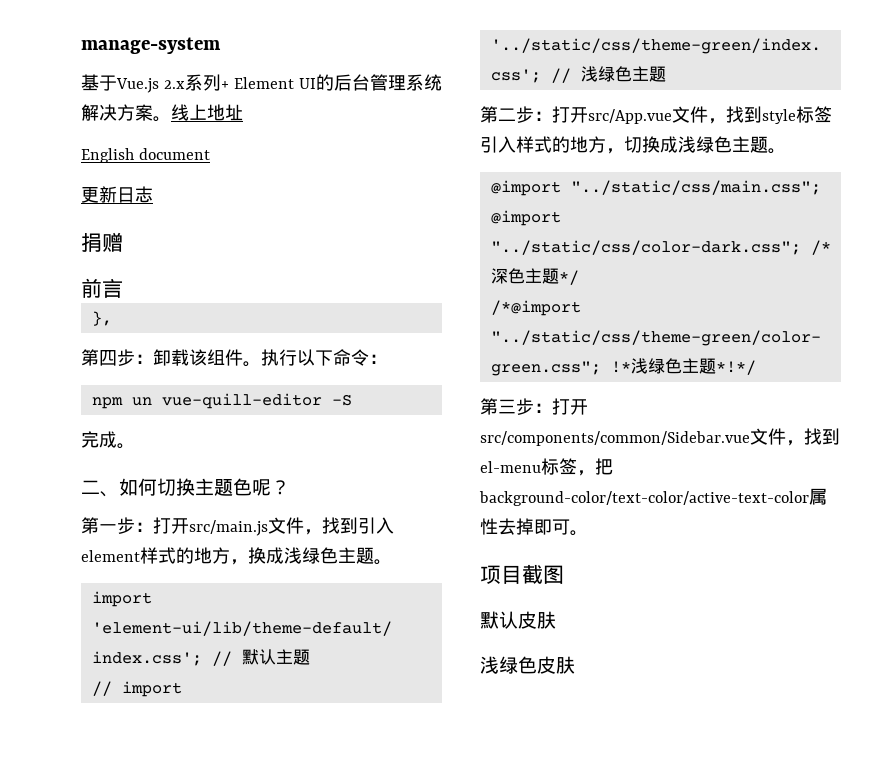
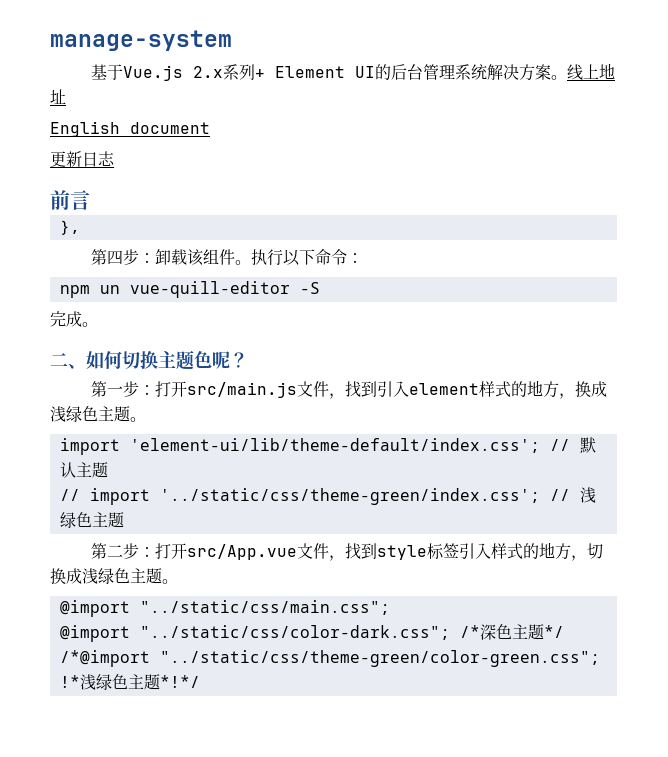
[81,232,123,252] // 捐赠 -> (115, 158) none
[480,398,588,415] [480,428,840,446] [480,458,613,476] [479,488,827,506] [480,518,588,536] [480,564,564,584] [480,611,556,629] [480,656,575,674] // 第三步：打开src/components/common/Sidebar.vue文件，找到el-menu标签，把background-color/text-color/active-text-color属性去掉即可。 // 项目截图 // 默认皮肤 // 浅绿色皮肤 -> (200, 681) none

